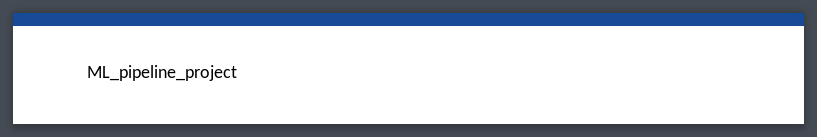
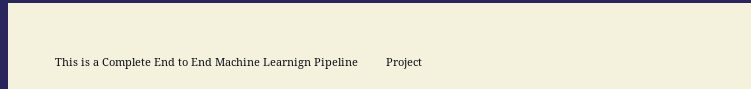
[87,65,237,81] ML_pipeline_project -> [55,58,422,69] This is a Complete End to End Machine Learnign Pipeline Project

